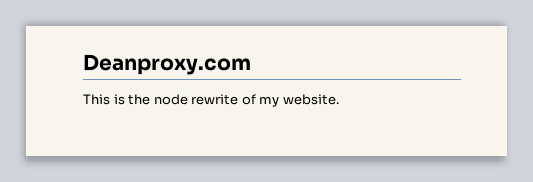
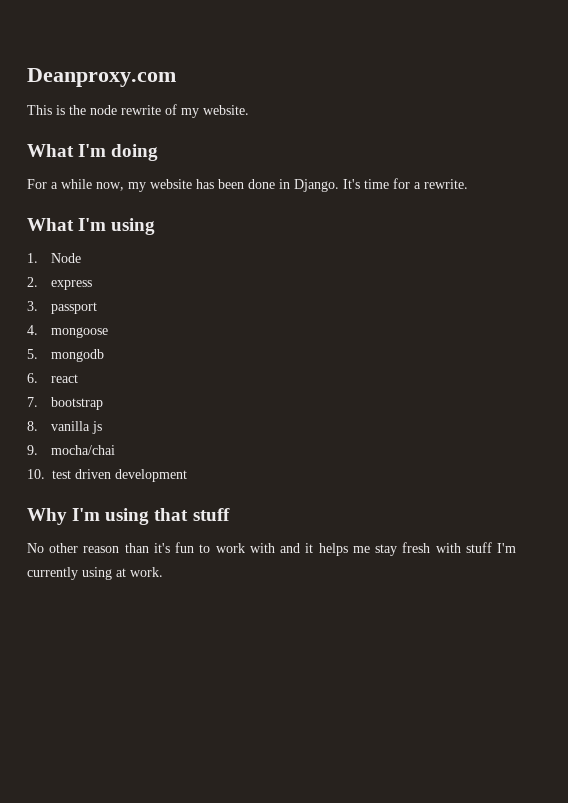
(339, 99) none -> [27,144,159,161] [27,178,468,192] [27,218,156,235] [27,253,82,263] [27,277,93,290] [27,301,98,314] [27,325,109,338] [27,349,105,362] [27,373,79,383] [27,397,104,410] [27,421,103,434] [27,445,116,455] [27,469,187,482] [27,508,230,525] [27,542,517,556] [27,567,163,580] // What I'm doing // For a while now, my website has been done in Django. It's time for a rewrite. // What I'm using // 1. Node // 2. express // 3. passport // 4. mongoose // 5. mongodb // 6. react // 7. bootstrap // 8. vanilla js // 9. mocha/chai // 10. test driven development // Why I'm using that stuff // No other reason than it's fun to work with and it helps me stay fresh with stuff I'm currently using at work.

